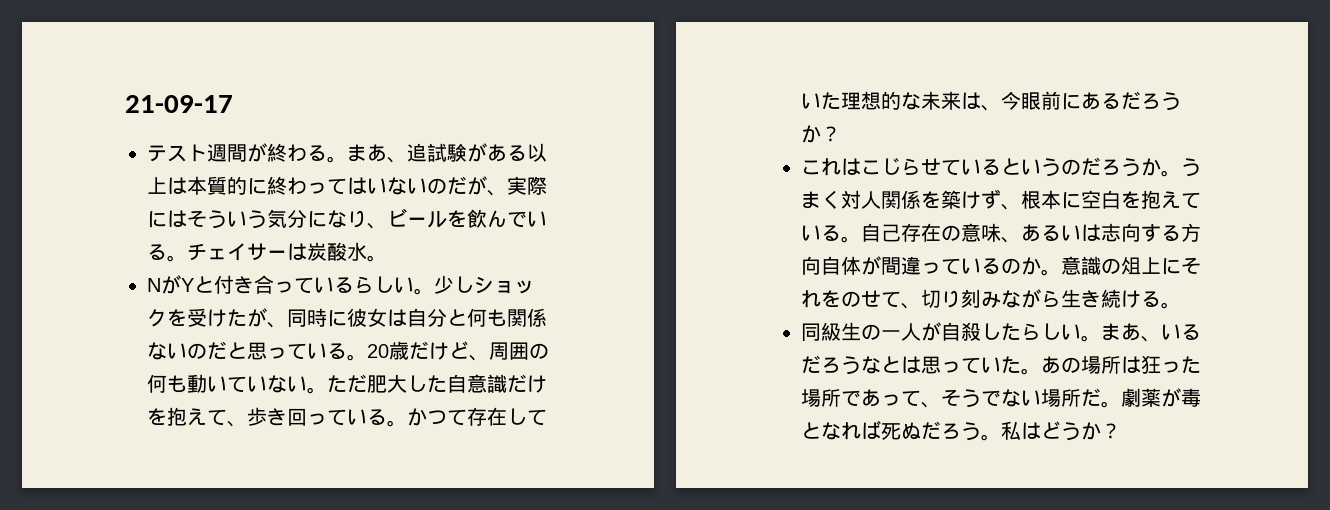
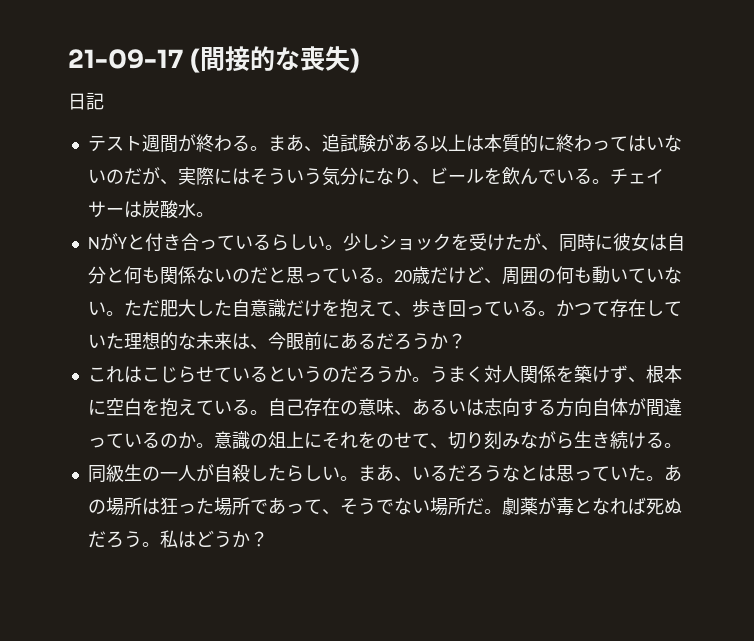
(233, 104) none -> [189,46,360,73] [68,92,104,110] (間接的な喪失) // 日記

